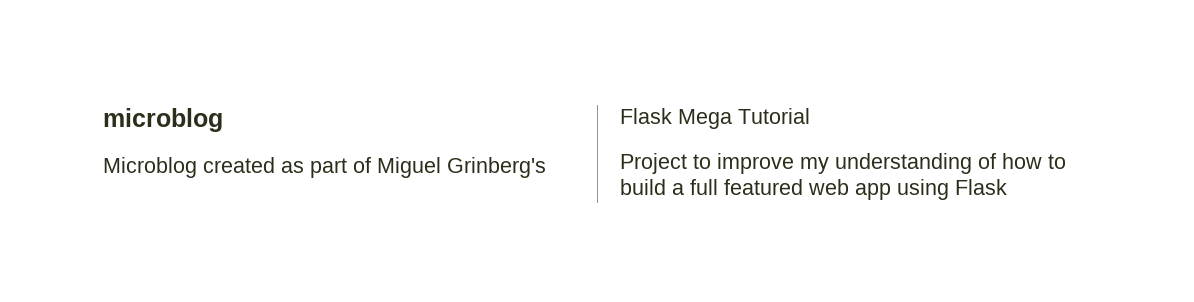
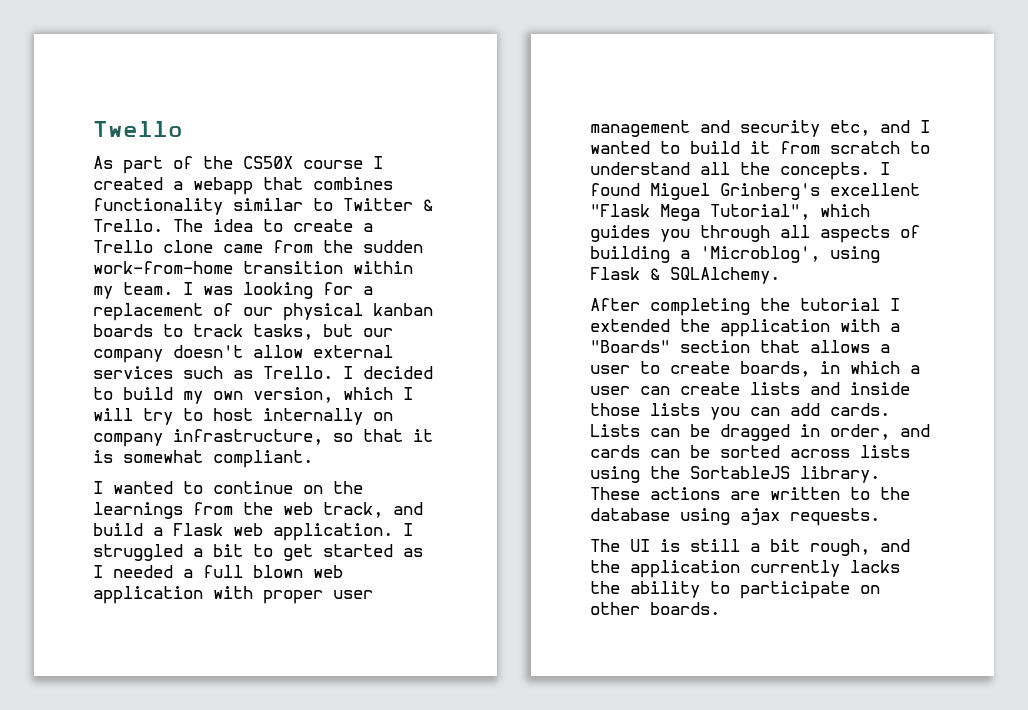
[103,108,223,132] [103,157,546,178] [620,108,810,129] [620,153,1066,174] [620,179,1007,200] microblog // Microblog created as part of Miguel Grinberg's Flask Mega Tutorial // Project to improve my understanding of how to build a full featured web app using Flask -> [93,121,183,137] [93,156,383,174] [93,177,393,195] [93,198,433,215] [93,219,373,232] [93,240,423,253] [93,261,413,274] [93,282,373,299] [93,303,433,321] [93,324,393,340] [93,345,393,363] [93,366,433,379] [93,387,413,404] [93,408,393,425] [93,429,433,447] [93,450,313,468] [93,481,363,494] [93,502,423,519] [93,523,413,541] [93,544,423,561] [93,565,343,578] [93,586,373,604] [590,120,930,137] [590,141,930,154] [590,162,890,180] [590,183,920,200] [590,204,870,221] [590,225,920,243] [590,246,880,263] [590,267,780,284] [590,298,900,316] [590,319,900,337] [590,340,890,353] [590,361,920,377] [590,382,910,395] [590,403,890,420] [590,424,930,441] [590,445,910,458] [590,466,880,483] [590,487,910,500] [590,508,880,526] [590,539,910,556] [590,560,900,578] [590,581,880,599] [590,602,720,615] Twello // As part of the CS50X course I created a webapp that combines functionality similar to Twitter & Trello. The idea to create a Trello clone came from the sudden work-from-home transition within my team. I was looking for a replacement of our physical kanban boards to track tasks, but our company doesn't allow external services such as Trello. I decided to build my own version, which I will try to host internally on company infrastructure, so that it is somewhat compliant. // I wanted to continue on the learnings from the web track, and build a Flask web application. I struggled a bit to get started as I needed a full blown web application with proper user management and security etc, and I wanted to build it from scratch to understand all the concepts. I found Miguel Grinberg's excellent "Flask Mega Tutorial", which guides you through all aspects of building a 'Microblog', using Flask & SQLAlchemy. // After completing the tutorial I extended the application with a "Boards" section that allows a user to create boards, in which a user can create lists and inside those lists you can add cards. Lists can be dragged in order, and cards can be sorted across lists using the SortableJS library. These actions are written to the database using ajax requests. // The UI is still a bit rough, and the application currently lacks the ability to participate on other boards.

